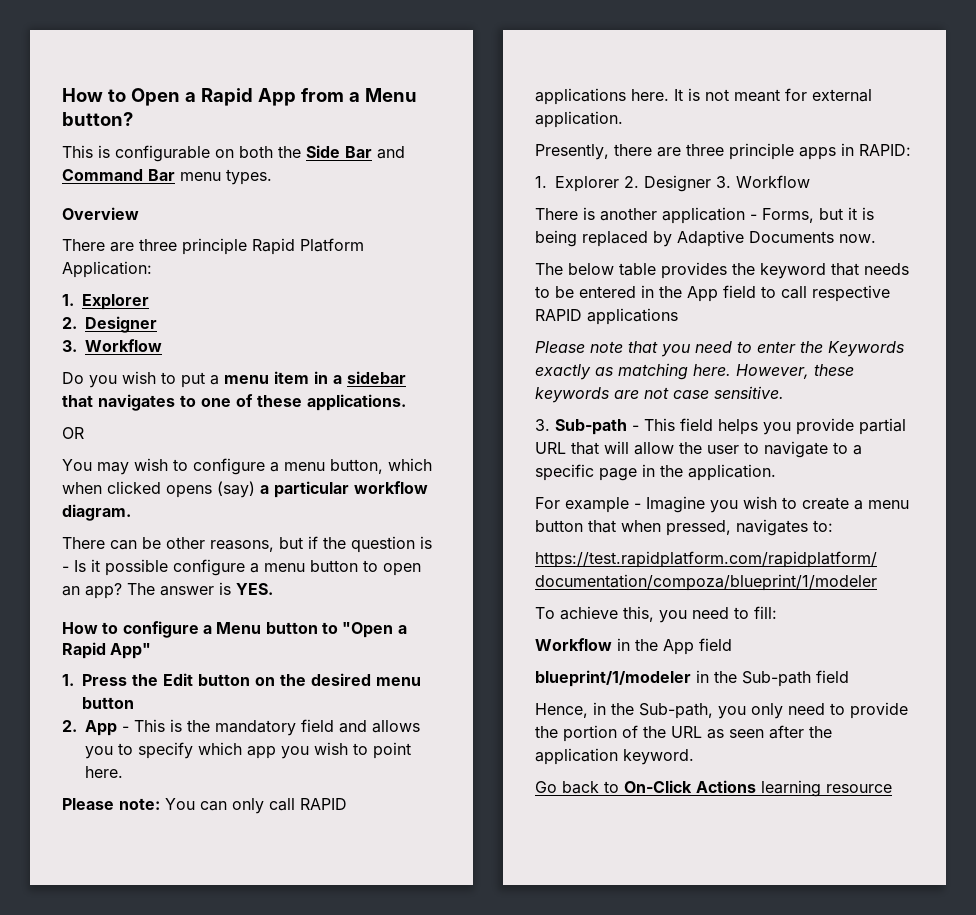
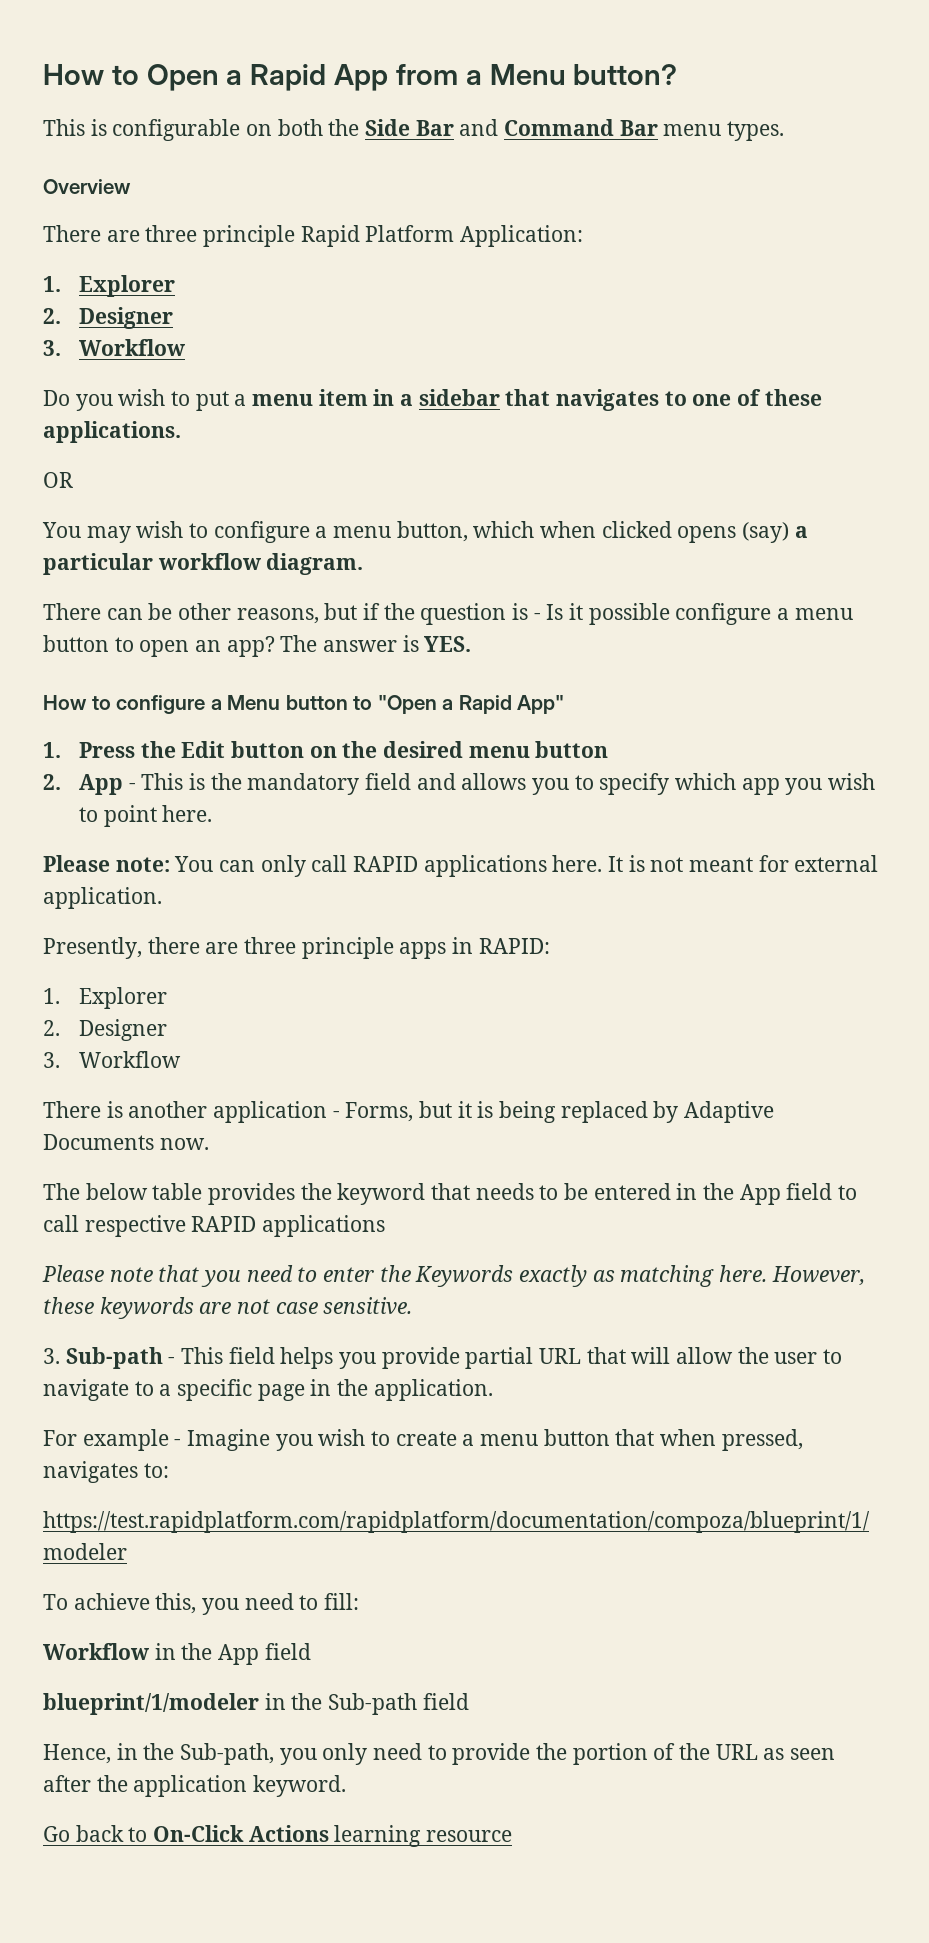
[624,175,711,192] 2. Designer -> [43,1019,168,1041] // 2. Designer //

